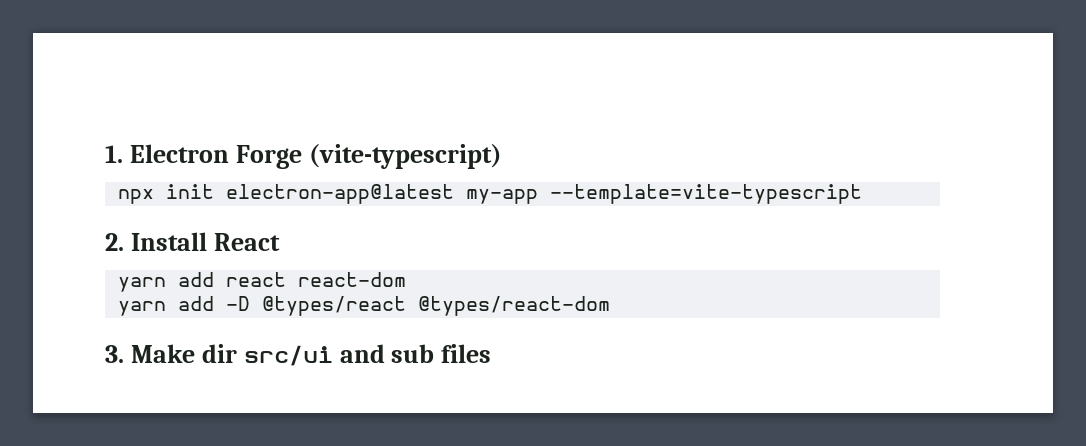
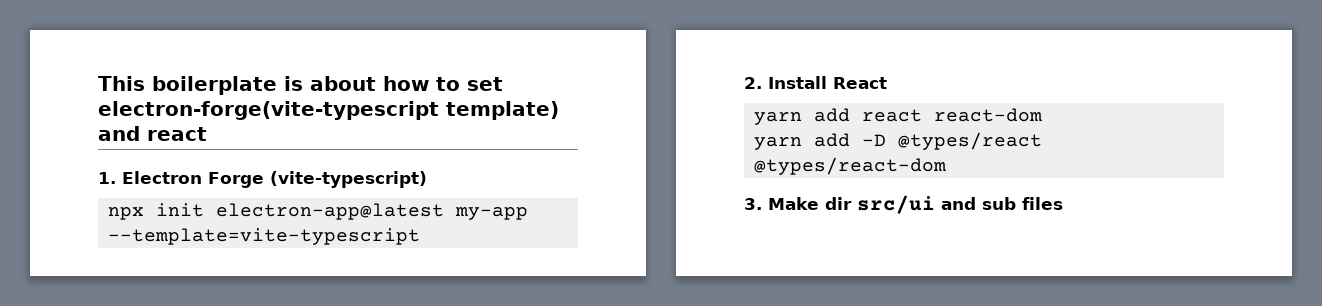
(105, 154) none -> [98,76,503,95] [98,101,559,120] [98,126,207,141] This boilerplate is about how to set electron-forge(vite-typescript template) and react //

